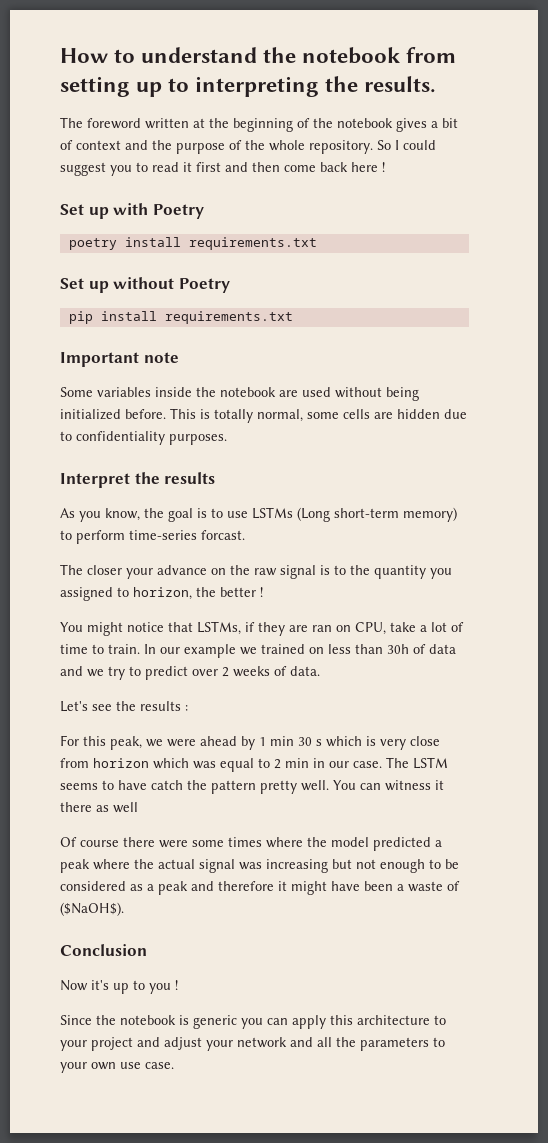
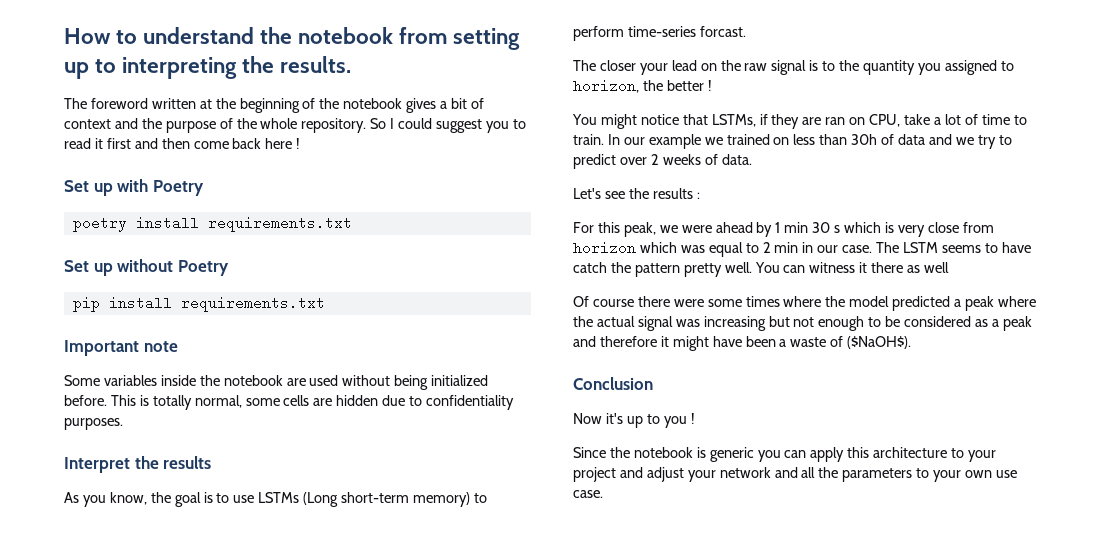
[157,565,207,575] advance -> [671,60,697,71] lead

